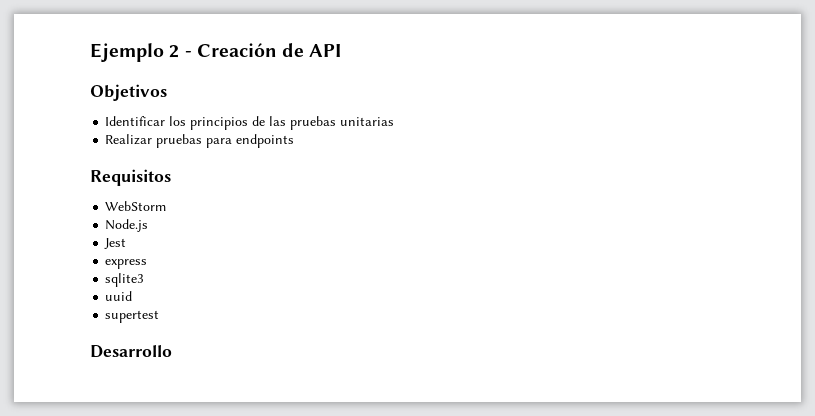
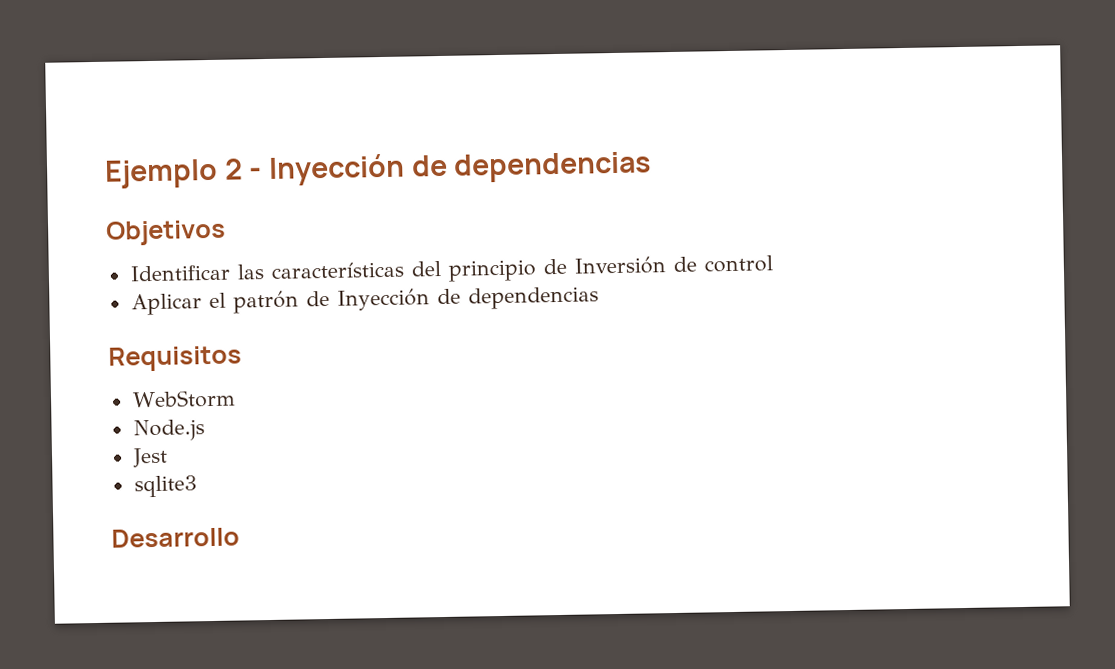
[196,43,342,57] Creación de API -> [268,151,652,186] Inyección de dependencias
[169,116,395,130] [105,134,295,148] los principios de las pruebas unitarias // Realizar pruebas para endpoints -> [236,255,773,282] [130,286,599,316] las características del principio de Inversión de control // Aplicar el patrón de Inyección de dependencias
[105,259,148,269] // express -> (168, 457) none
[105,291,133,301] [105,310,160,323] // uuid // supertest -> (197, 486) none

